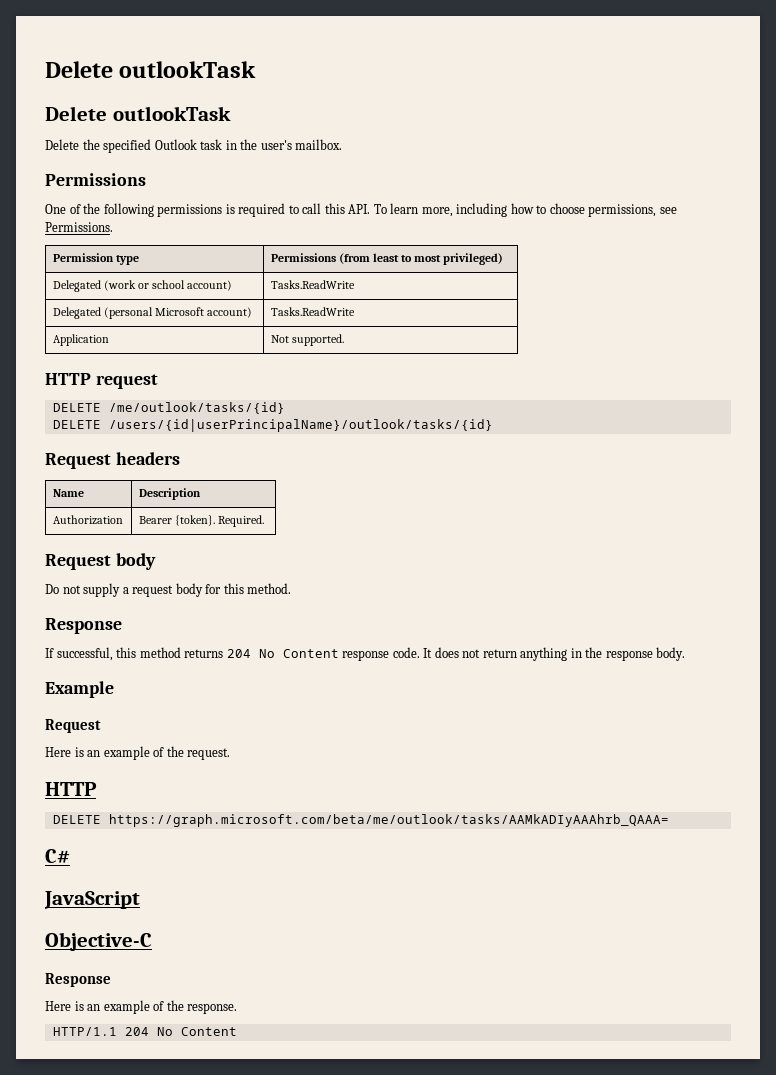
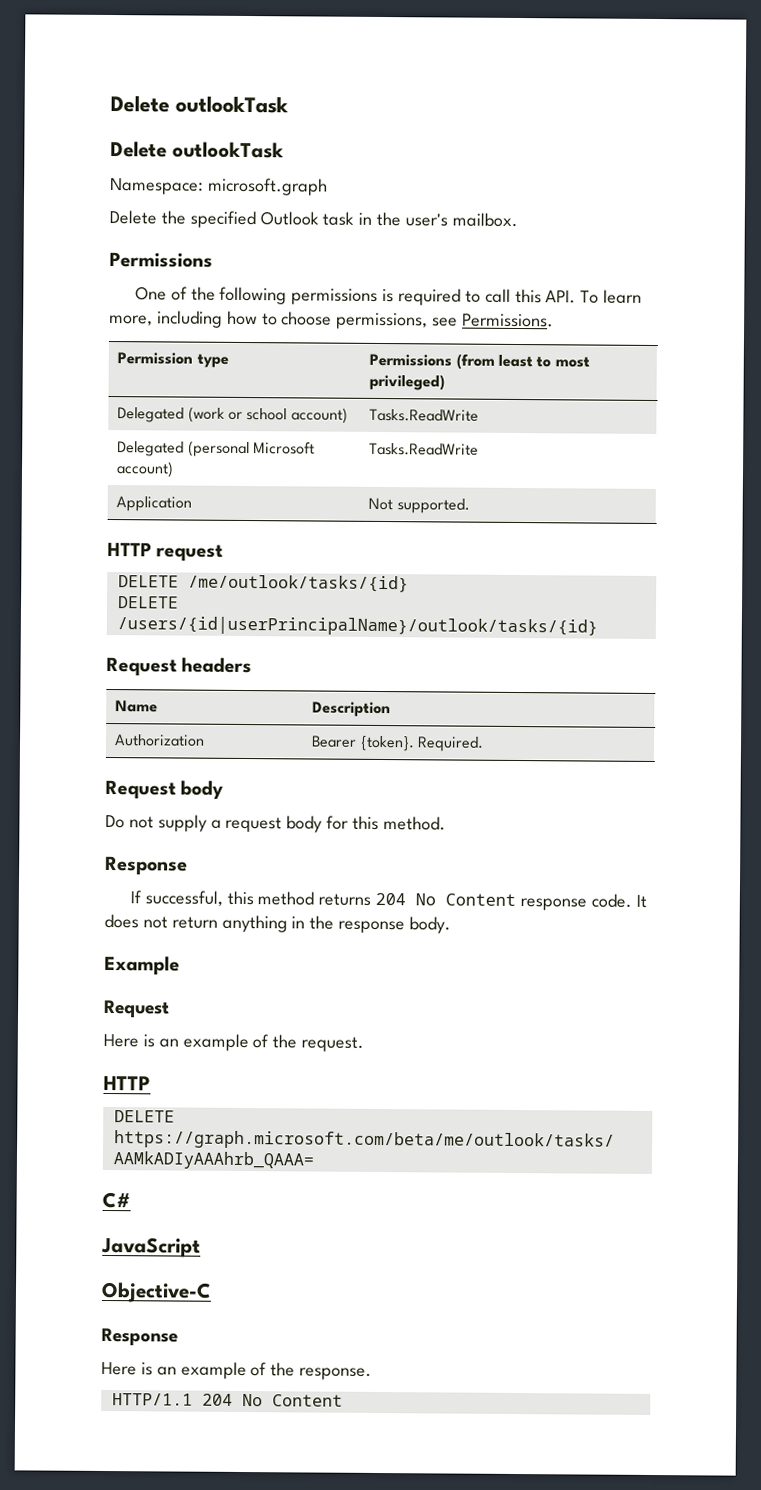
(231, 113) none -> [110,177,328,196] // Namespace: microsoft.graph

